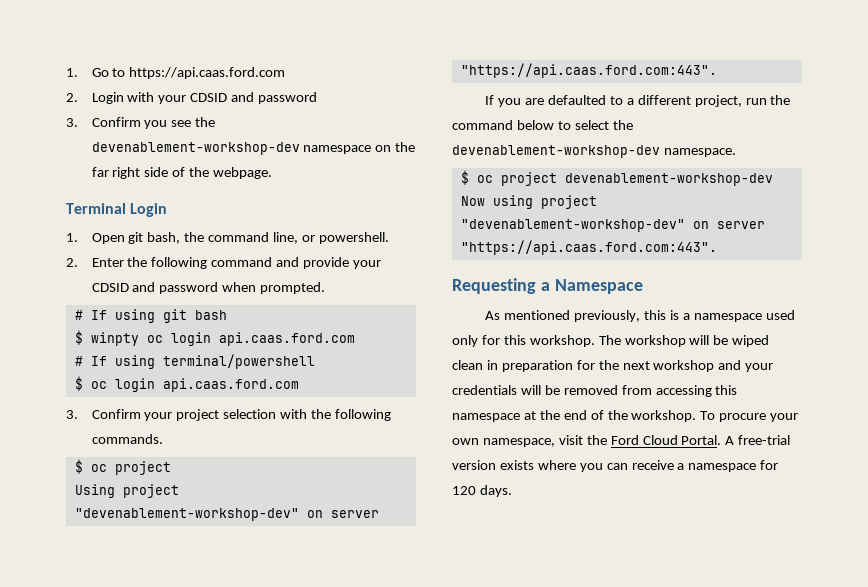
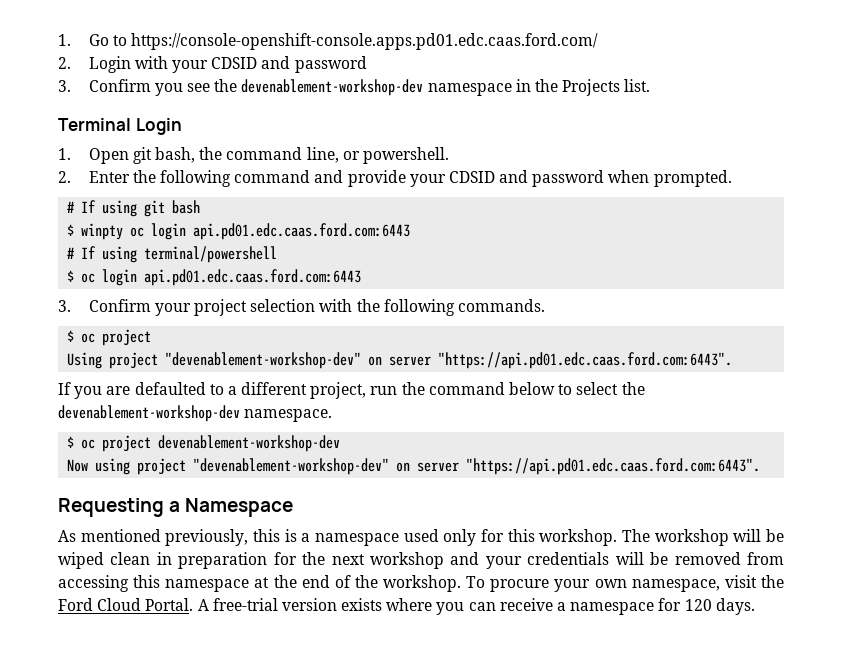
[129,67,286,79] https://api.caas.ford.com -> [131,33,599,50] https://console-openshift-console.apps.pd01.edc.caas.ford.com/
[375,142,416,152] [91,167,273,179] on the far right side of the webpage. -> [515,79,651,96] in the Projects list.
[218,332,355,346] api.caas.ford.com -> [193,223,411,240] api.pd01.edc.caas.ford.com:6443
[162,378,299,392] api.caas.ford.com -> [144,269,362,286] api.pd01.edc.caas.ford.com:6443
[460,63,717,78] "https://api.caas.ford.com:443". -> [438,352,733,369] "https://api.pd01.edc.caas.ford.com:6443".
[460,240,717,255] "https://api.caas.ford.com:443". -> [466,458,761,475] "https://api.pd01.edc.caas.ford.com:6443".

